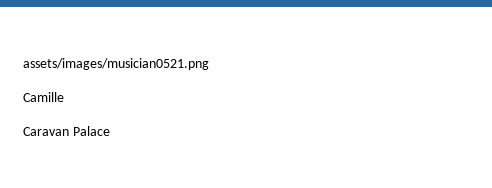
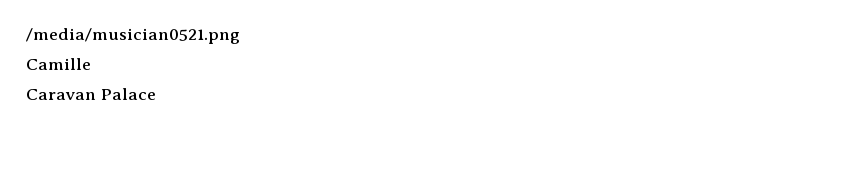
[23,58,209,70] assets/images/musician0521.png -> [26,28,240,44] /media/musician0521.png

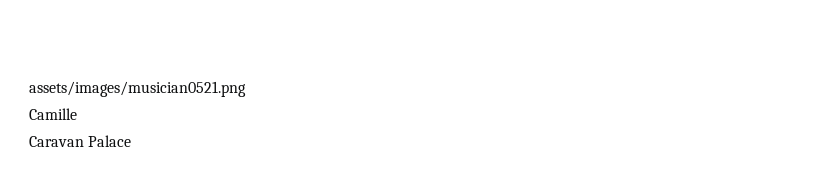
[26,28,240,44] /media/musician0521.png -> [29,81,246,97] assets/images/musician0521.png

